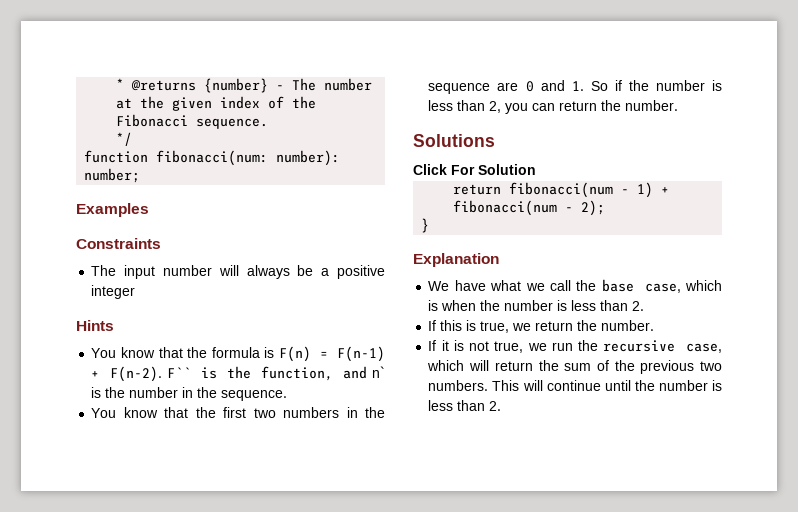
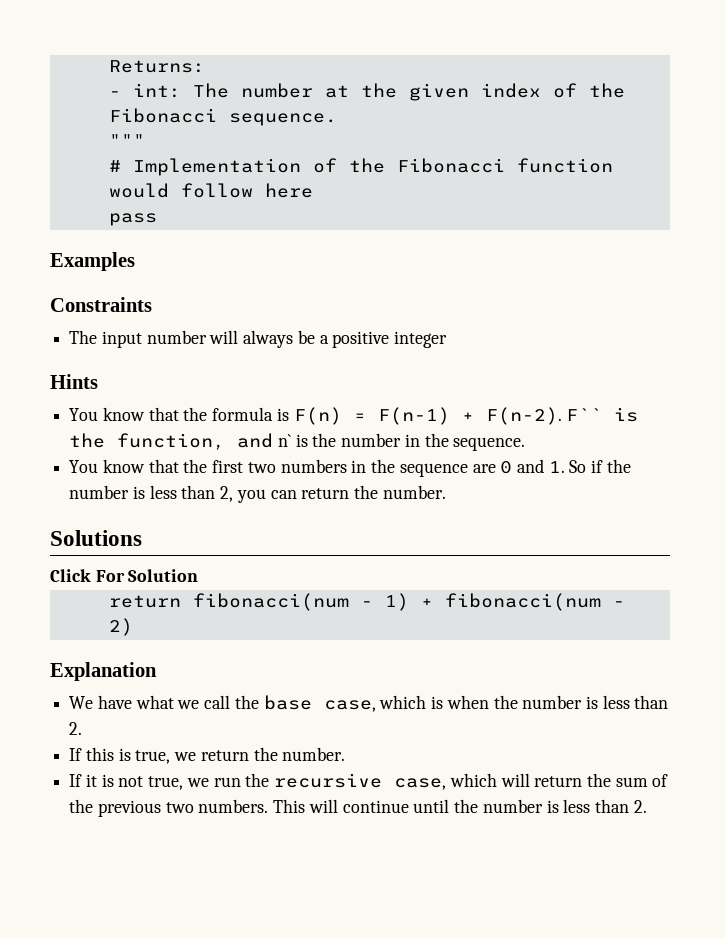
[116,78,285,93] * @returns {number} - -> [108,60,205,73] [108,83,181,98] Returns: // - int:
[116,132,133,146] [84,150,341,166] [84,168,141,183] */ // function fibonacci(num: number): number; -> [108,134,145,147] [108,158,613,176] [108,183,313,198] [108,213,157,226] """ // # Implementation of the Fibonacci function would follow here // pass
[581,200,606,216] [421,218,430,233] 2); // } -> [108,618,133,636] 2)

